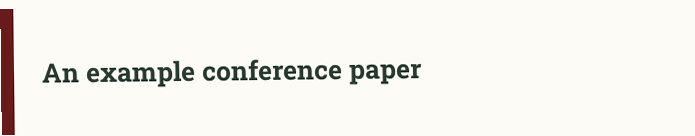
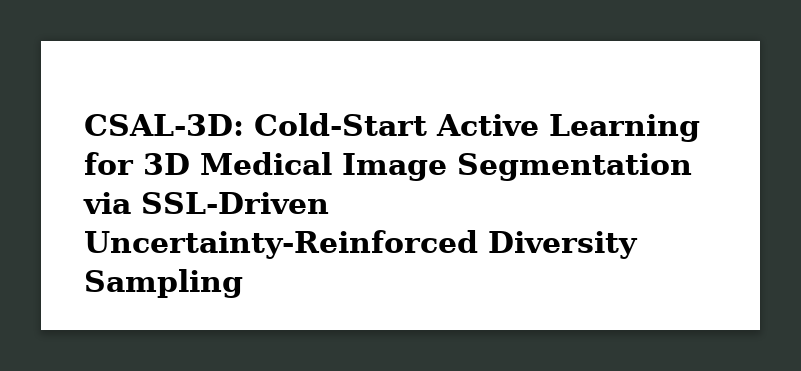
[41,58,424,89] An example conference paper -> [84,113,700,142] [84,152,692,181] [83,192,329,214] [84,230,638,259] [84,269,243,298] CSAL-3D: Cold-Start Active Learning for 3D Medical Image Segmentation via SSL-Driven Uncertainty-Reinforced Diversity Sampling

